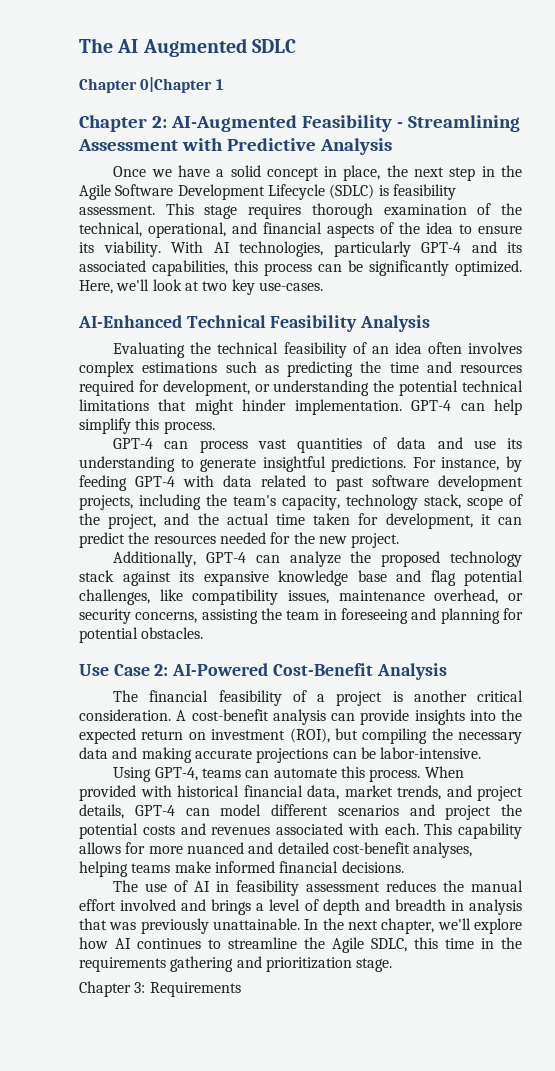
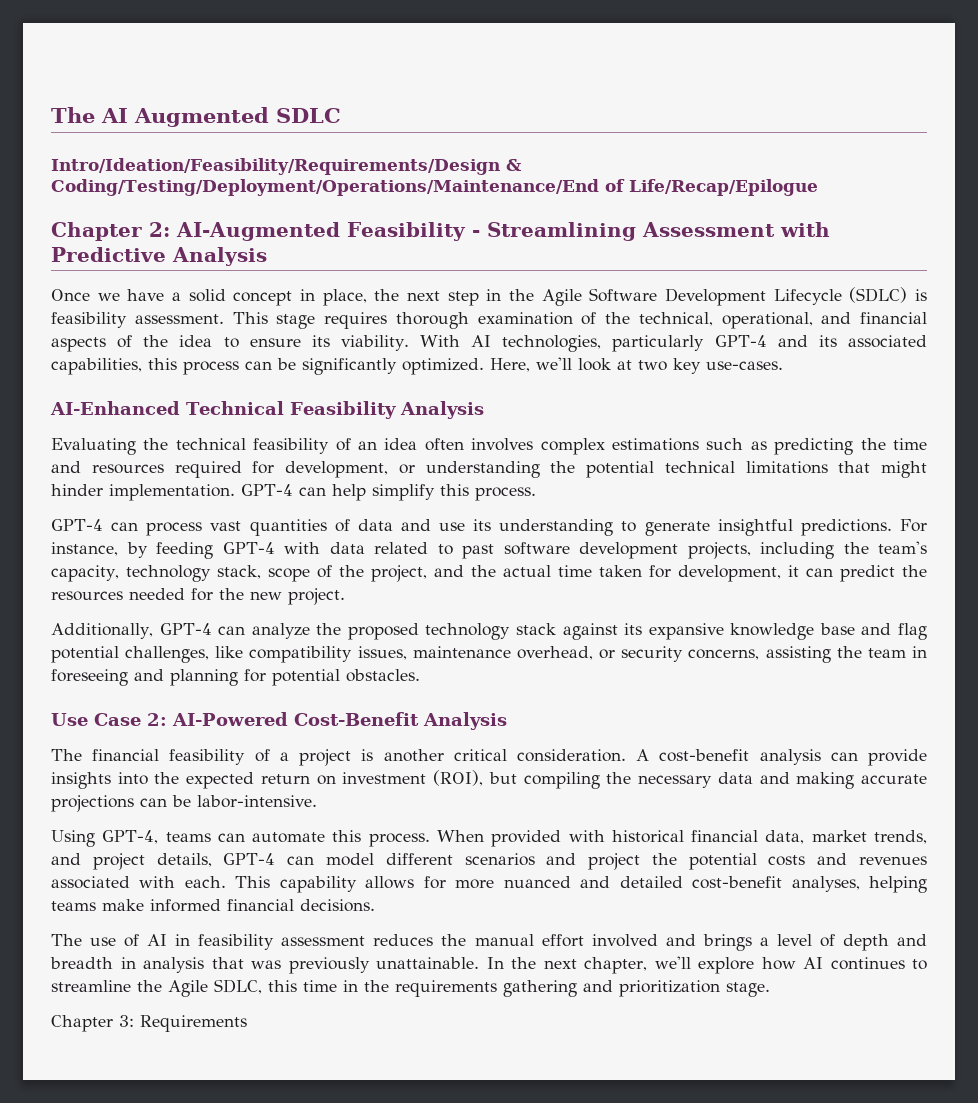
[79,77,223,93] Chapter 0|Chapter 1 -> [51,158,522,175] [51,179,818,196] Intro/Ideation/Feasibility/Requirements/Design & Coding/Testing/Deployment/Operations/Maintenance/End of Life/Recap/Epilogue

